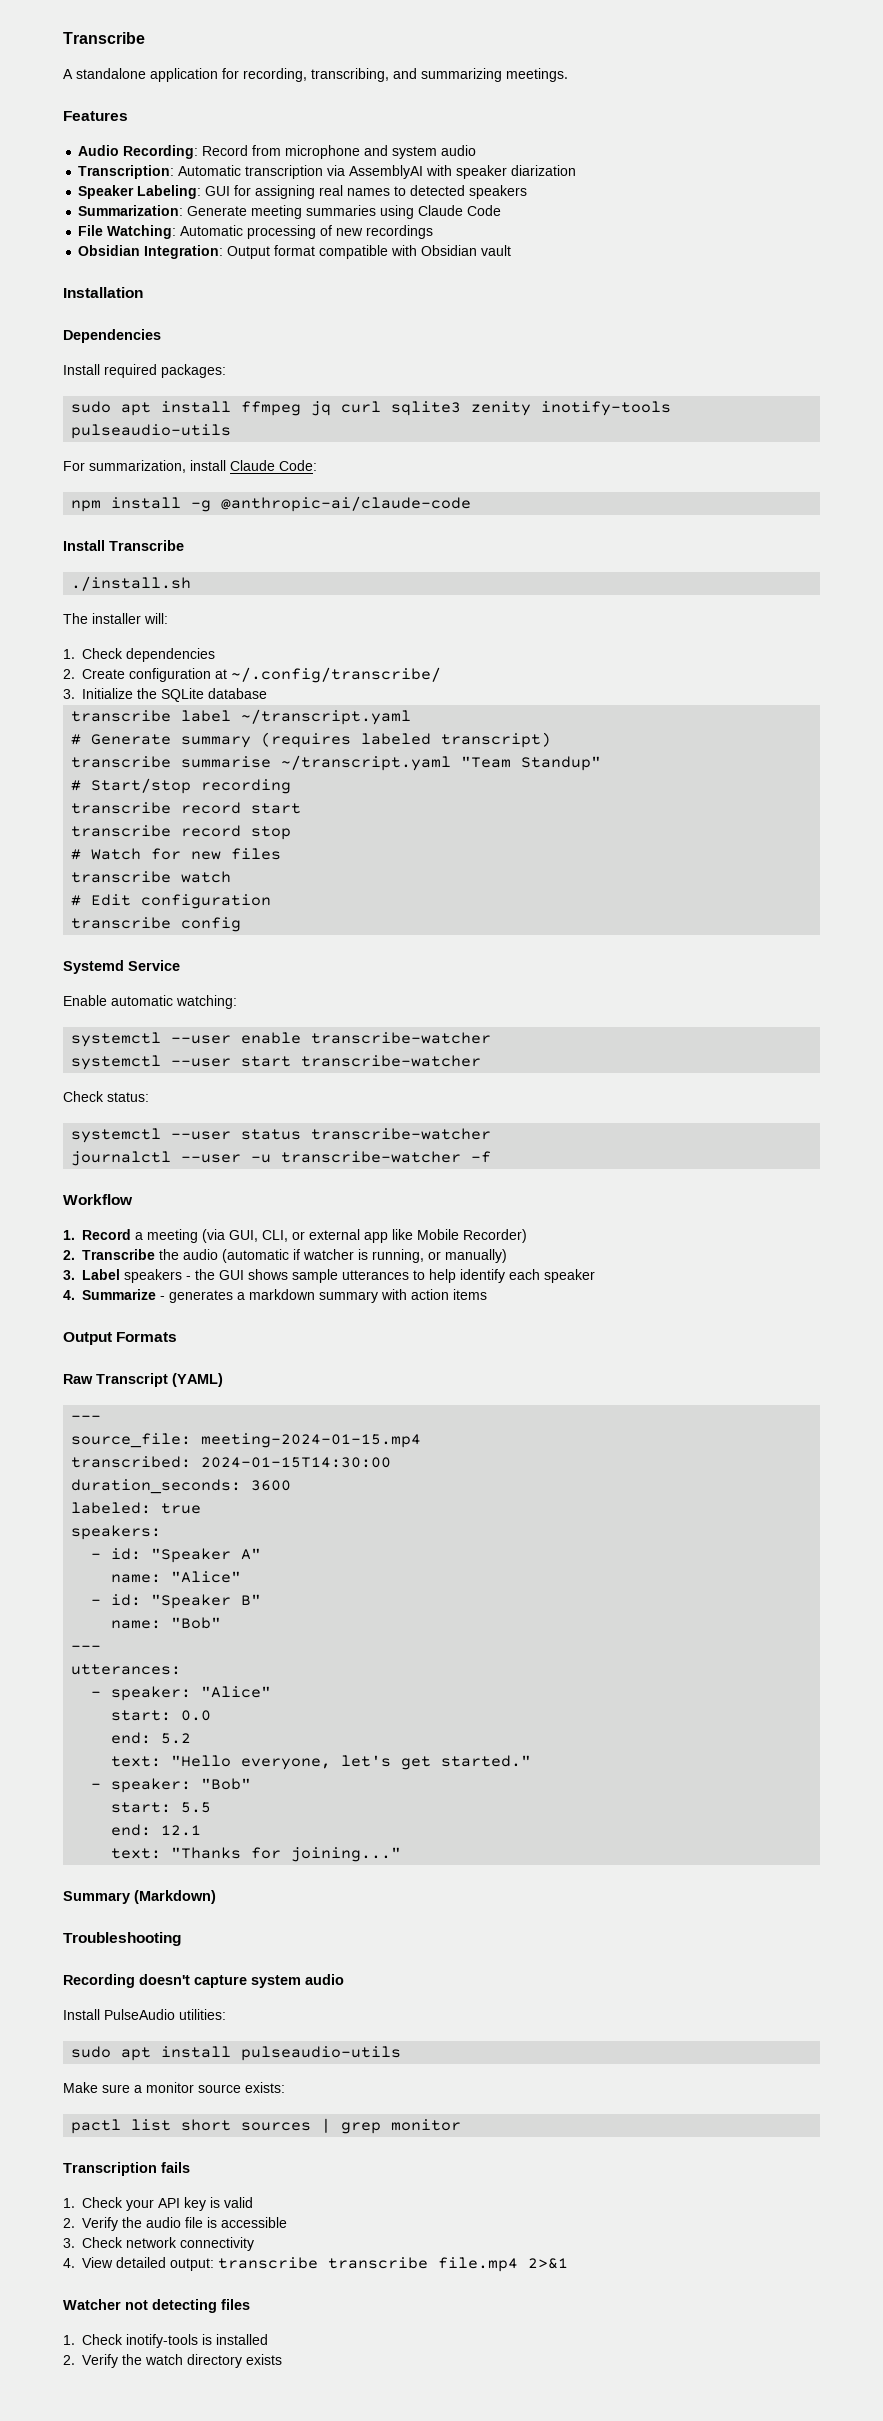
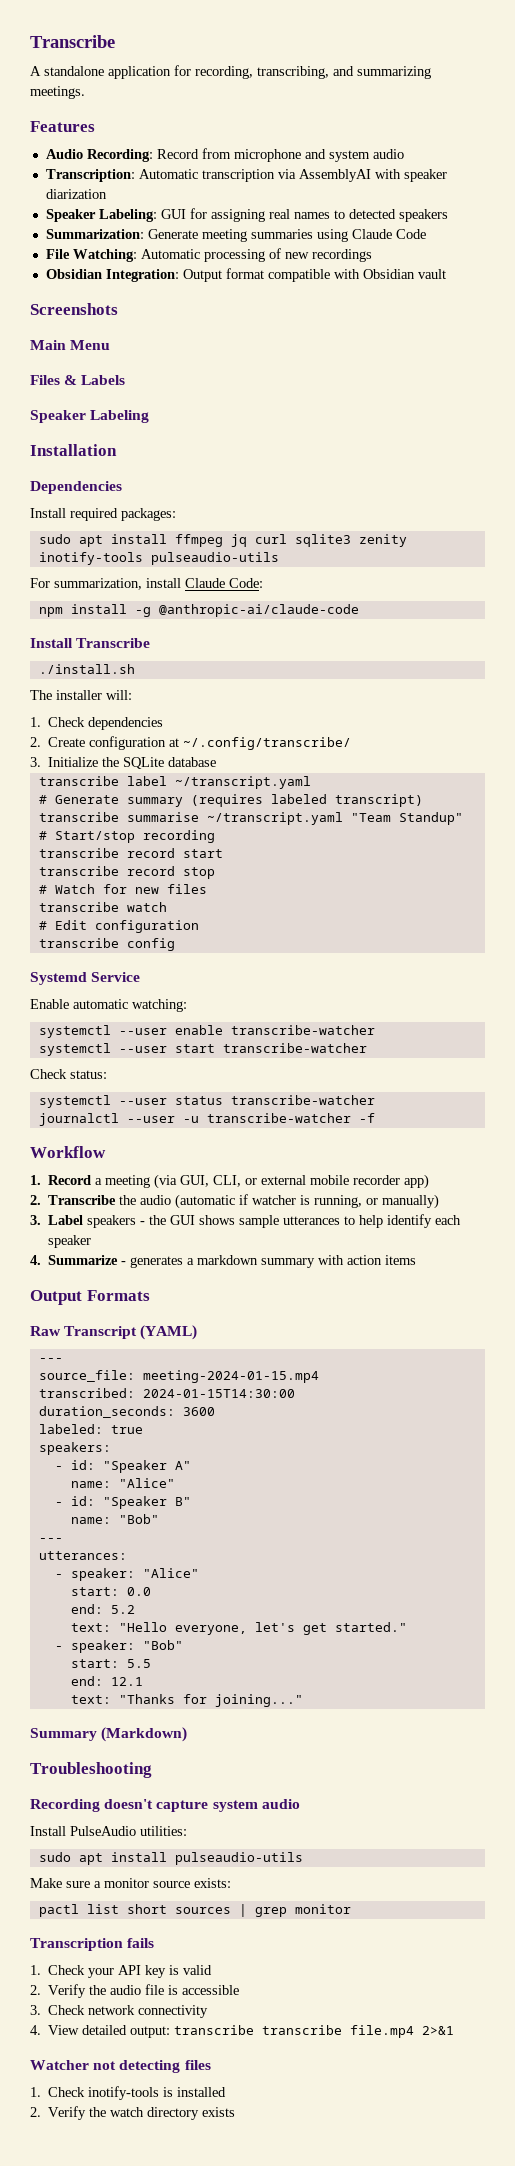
(512, 250) none -> [30,303,118,315] [30,340,111,350] [30,375,126,385] [30,410,150,423] // Screenshots // Main Menu // Files & Labels // Speaker Labeling
[364,1229,528,1243] app like Mobile Recorder) -> [310,1174,430,1189] mobile recorder app)

